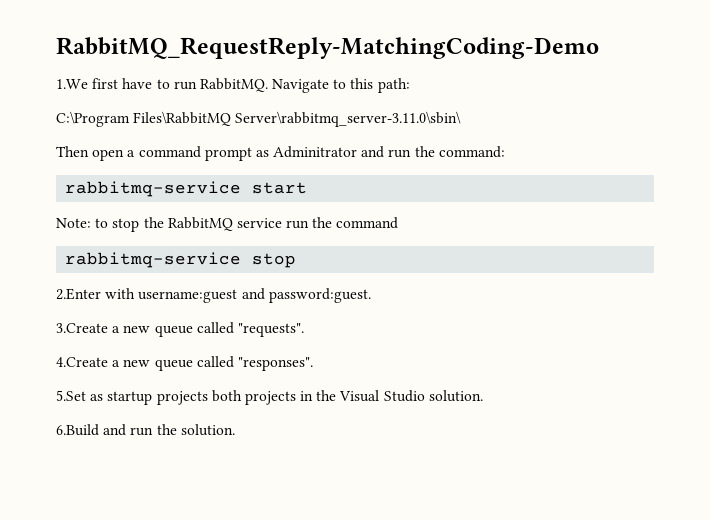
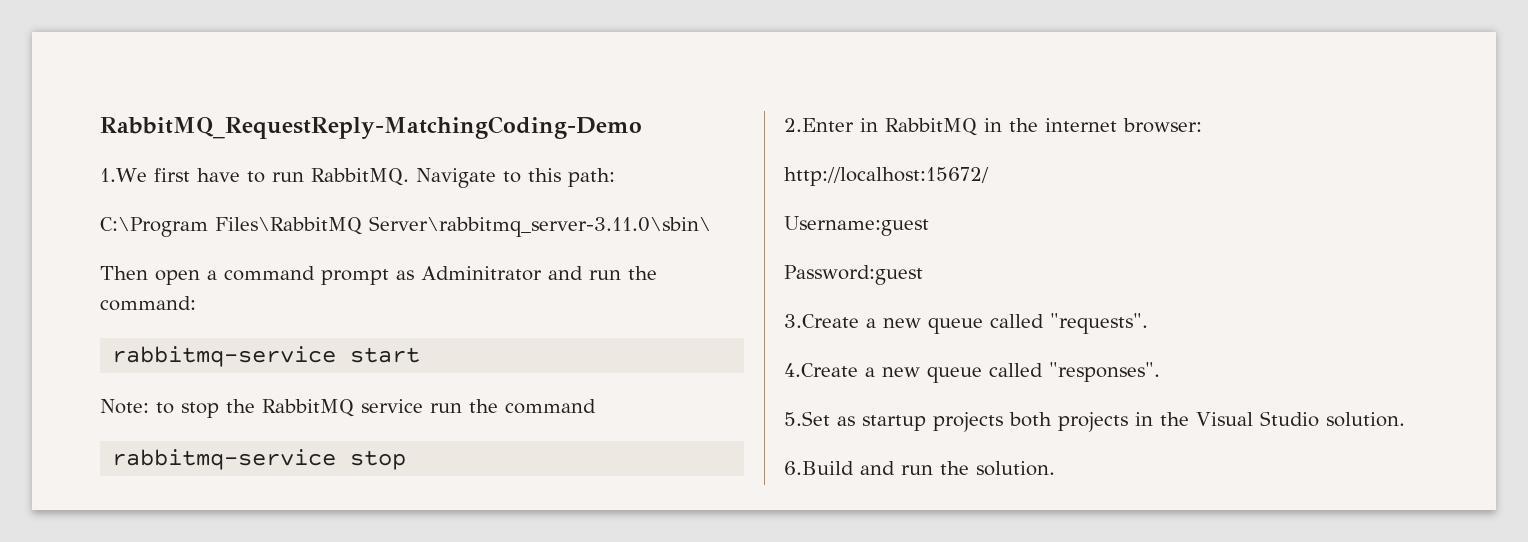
[105,288,371,303] with username:guest and password:guest. -> [860,118,1202,136] [784,167,989,186] [784,216,929,236] [784,265,923,285] in RabbitMQ in the internet browser: // http://localhost:15672/ // Username:guest // Password:guest

